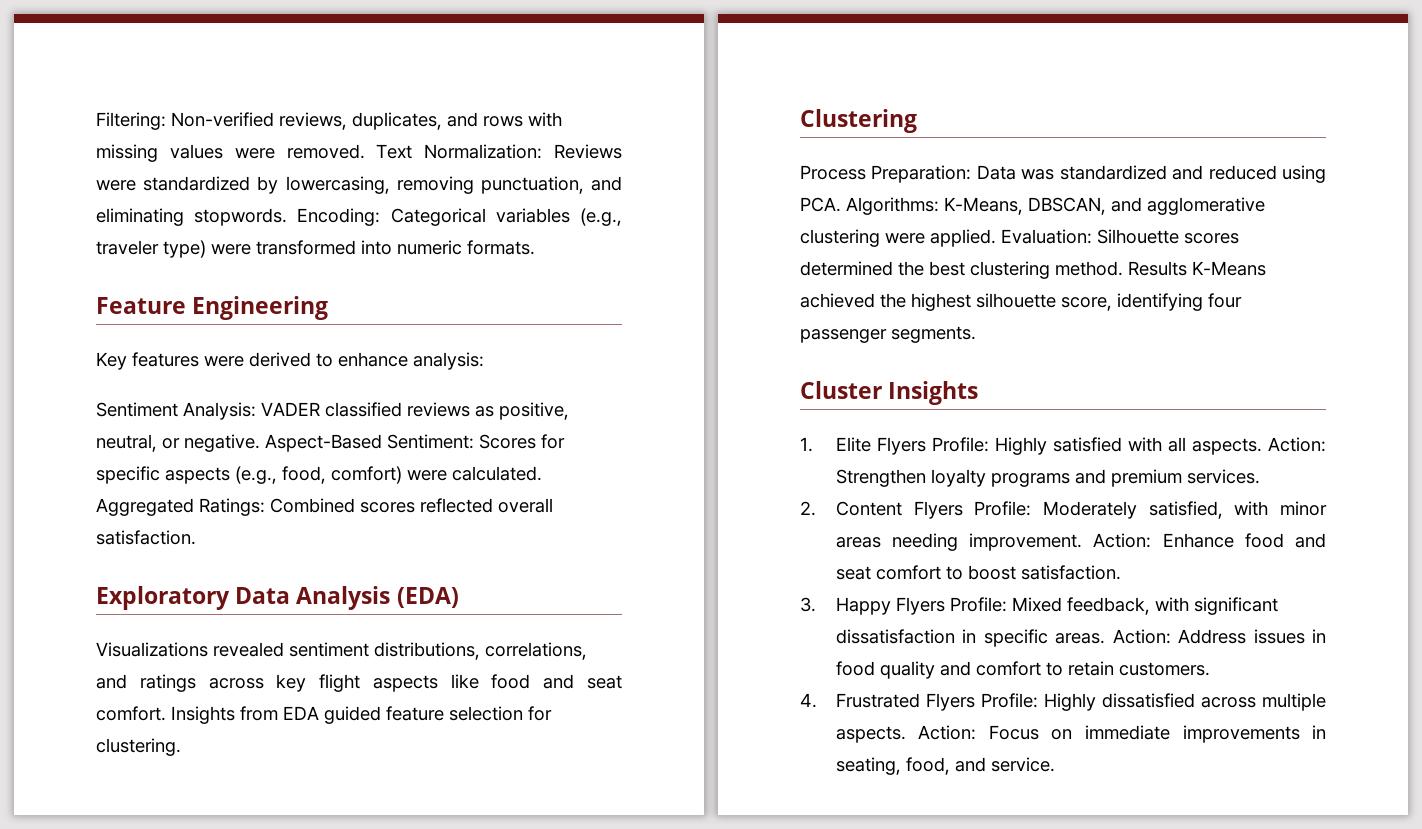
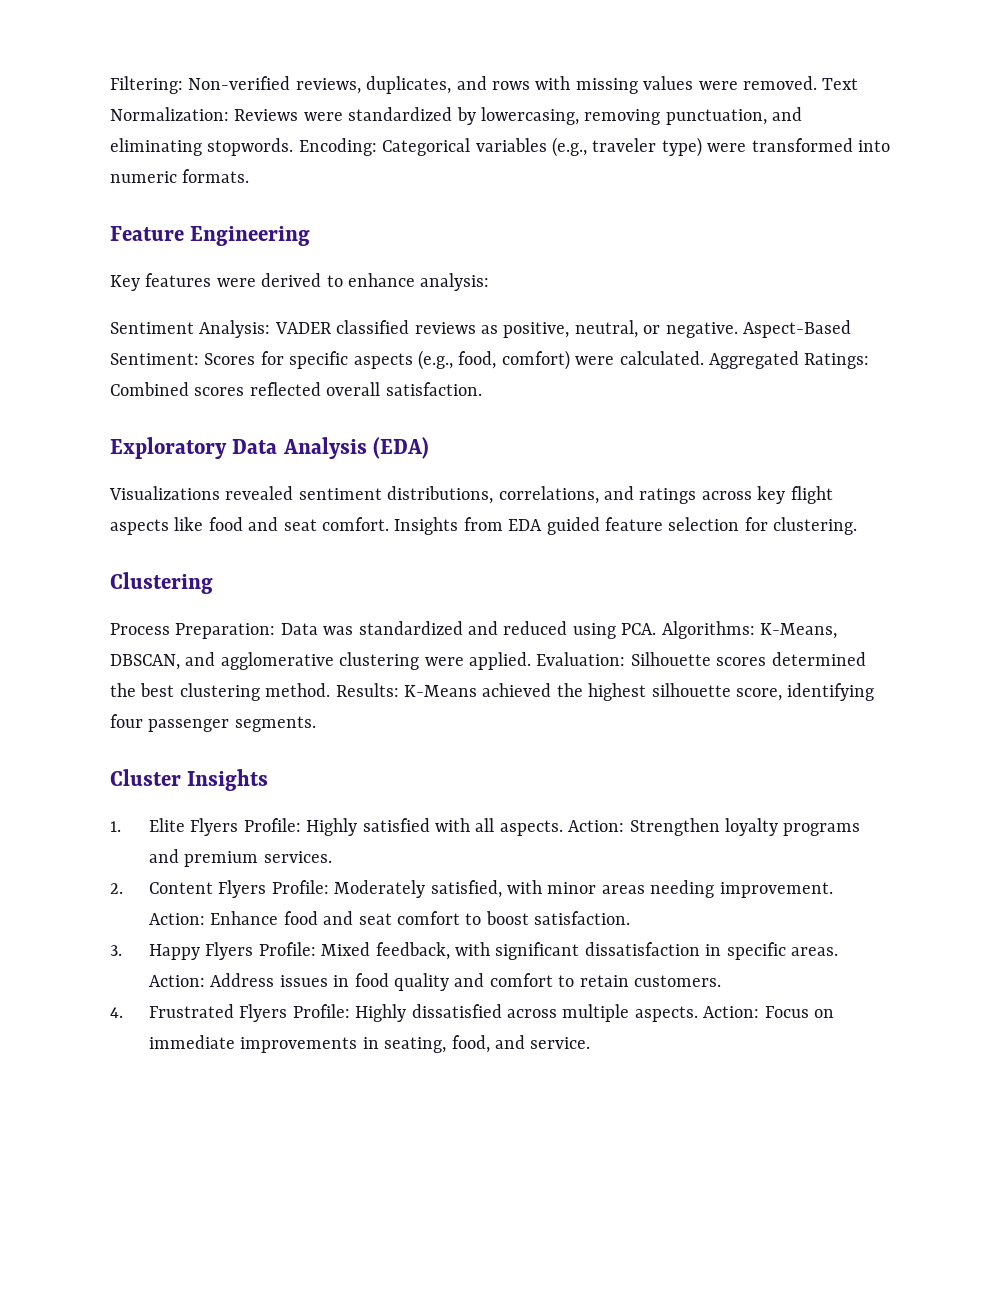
[1128,261,1187,276] Results -> [335,683,399,697] Results:

